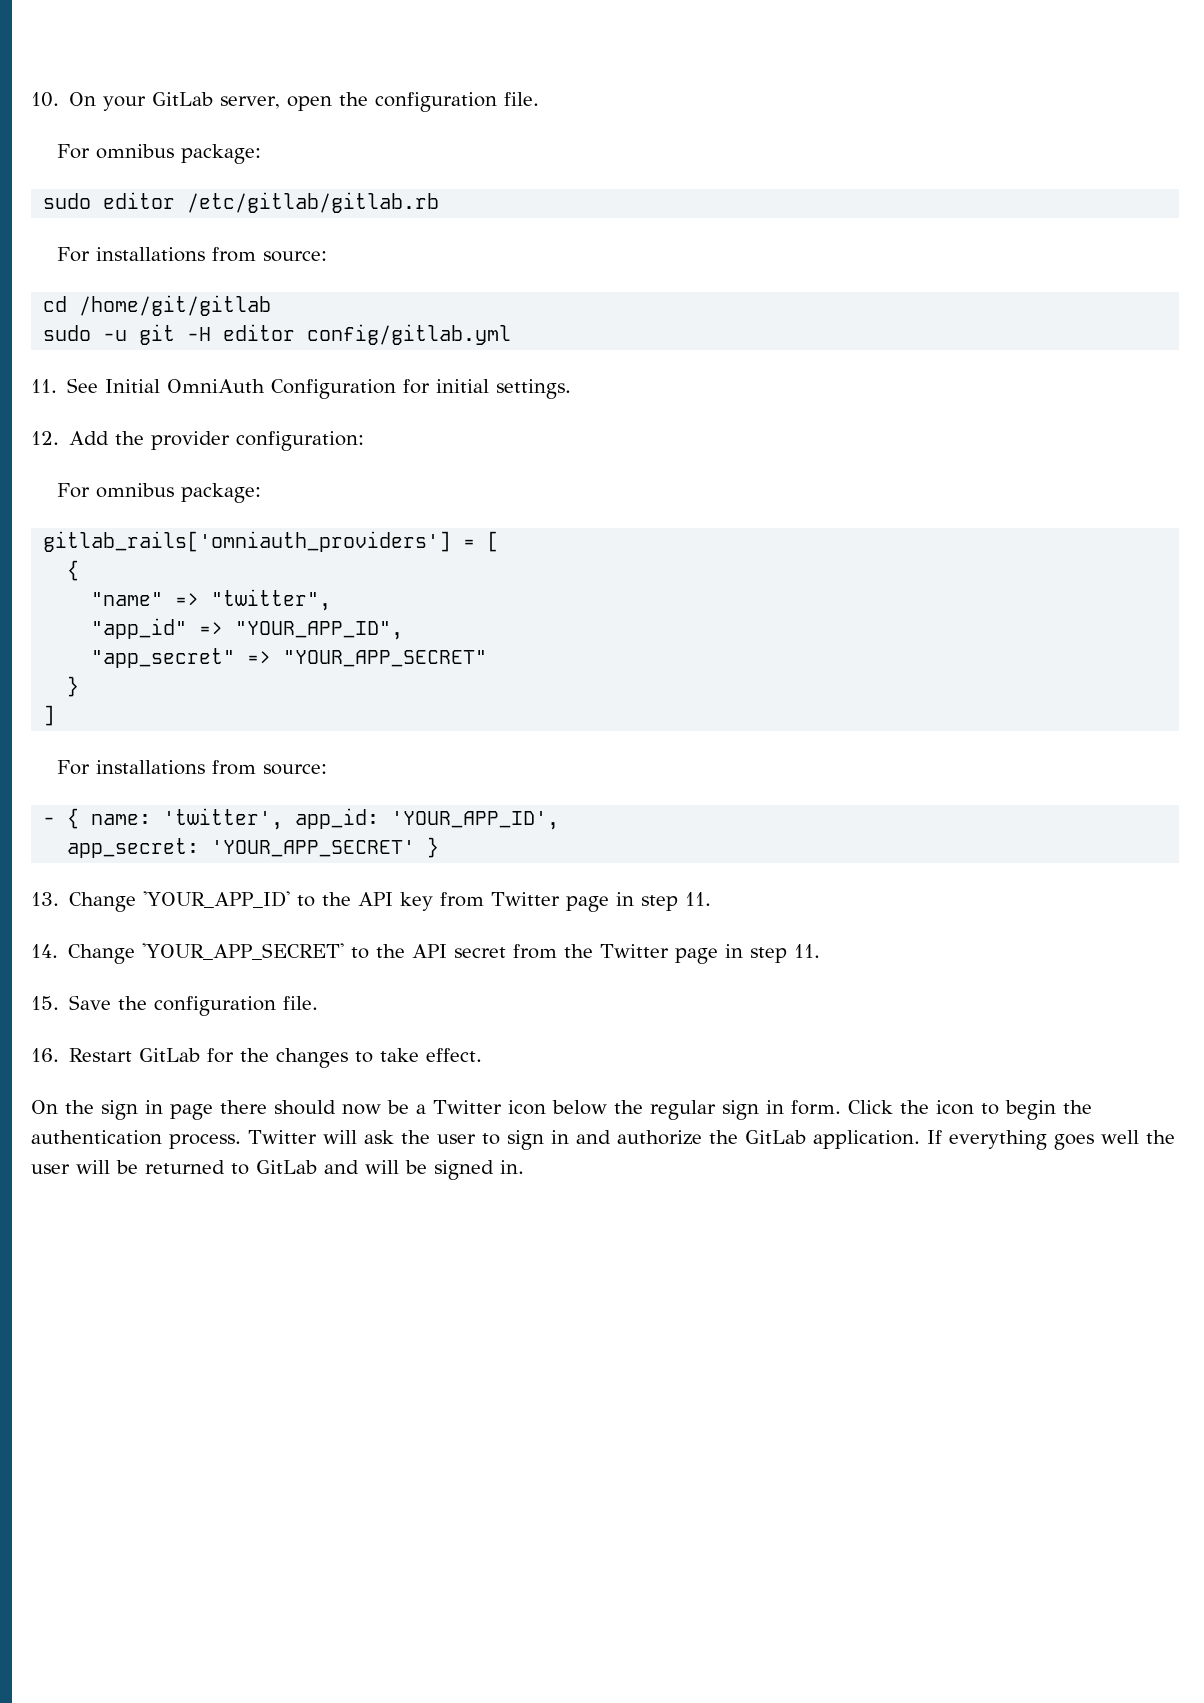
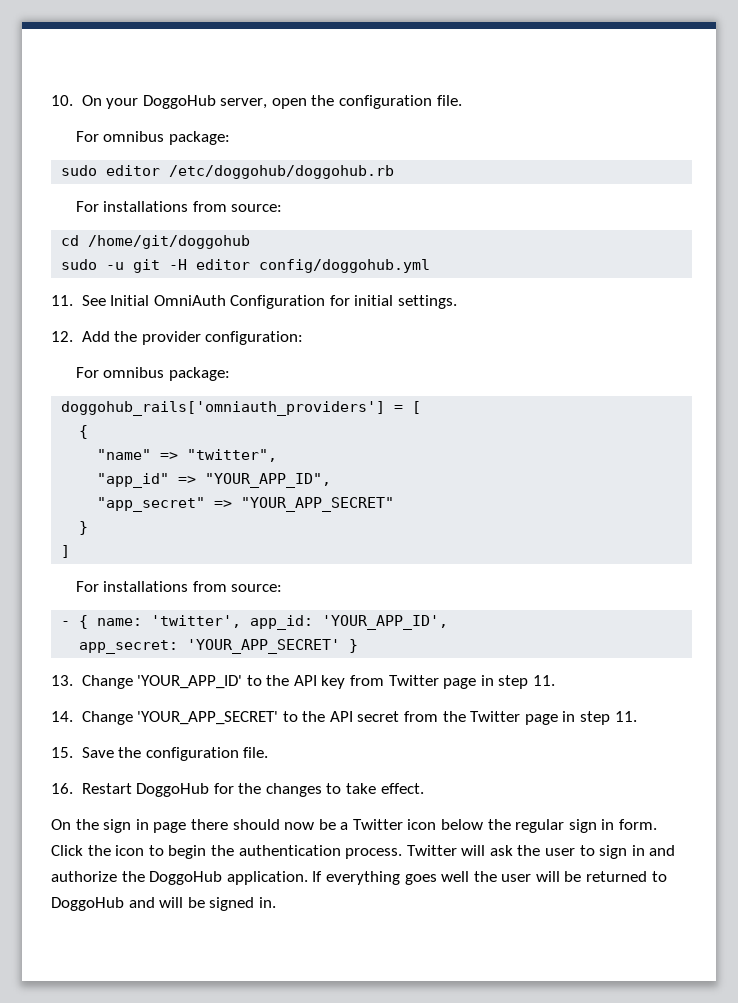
[152,92,214,106] GitLab -> [142,95,216,109] DoggoHub
[187,192,440,213] /etc/gitlab/gitlab.rb -> [169,165,395,179] /etc/doggohub/doggohub.rb
[79,295,272,316] /home/git/gitlab -> [88,235,251,249] /home/git/doggohub
[307,324,512,345] config/gitlab.yml -> [259,259,431,273] config/doggohub.yml
[43,531,452,552] gitlab_rails['omniauth_providers'] -> [61,401,386,416] doggohub_rails['omniauth_providers']
[139,1048,201,1062] GitLab -> [136,783,210,797] DoggoHub
[744,1130,806,1144] GitLab -> [149,871,223,885] DoggoHub
[256,1160,317,1174] GitLab -> [51,897,124,911] DoggoHub

